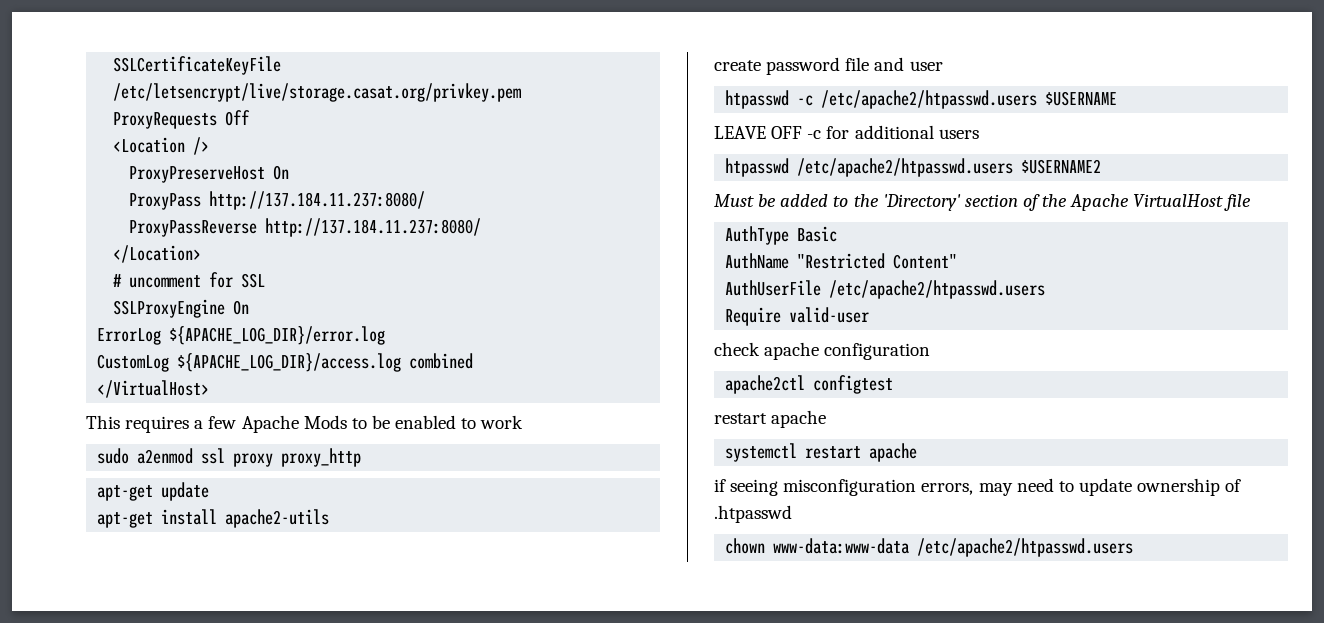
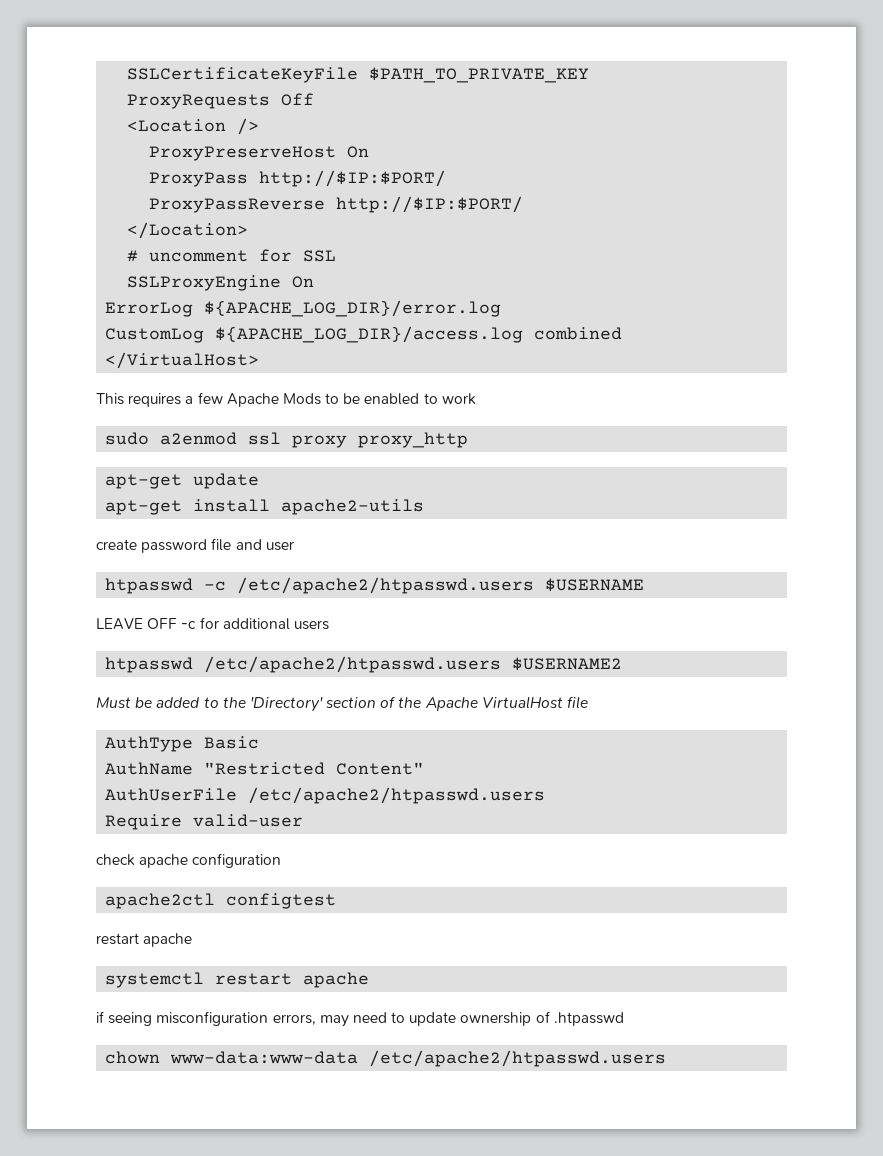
[113,83,522,102] /etc/letsencrypt/live/storage.casat.org/privkey.pem -> [369,67,590,83] $PATH_TO_PRIVATE_KEY
[209,191,426,210] http://137.184.11.237:8080/ -> [259,170,447,187] http://$IP:$PORT/
[265,218,482,237] http://137.184.11.237:8080/ -> [336,196,524,213] http://$IP:$PORT/

